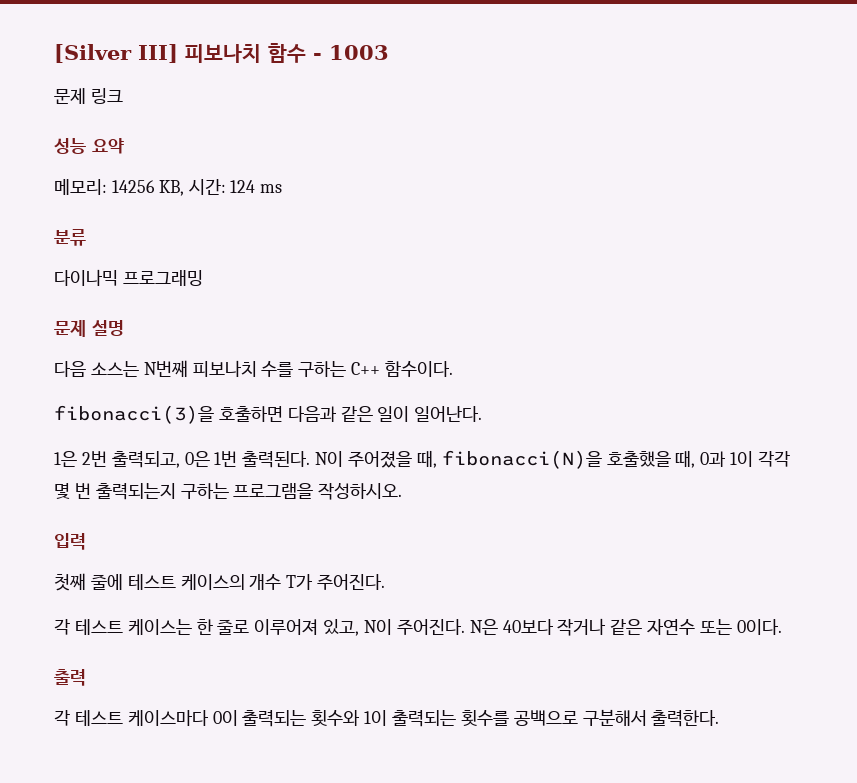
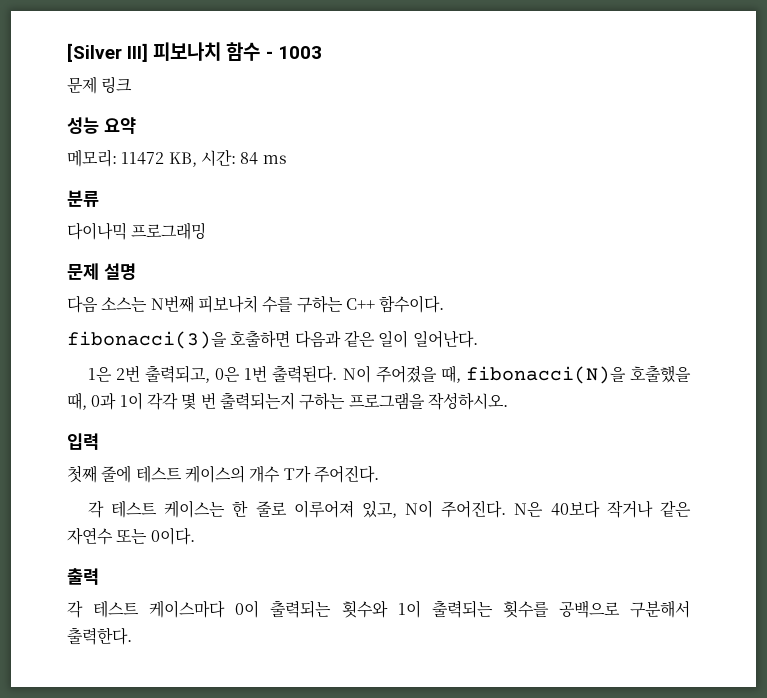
[111,180,155,193] 14256 -> [121,152,165,165] 11472
[230,180,256,193] 124 -> [240,152,259,165] 84

